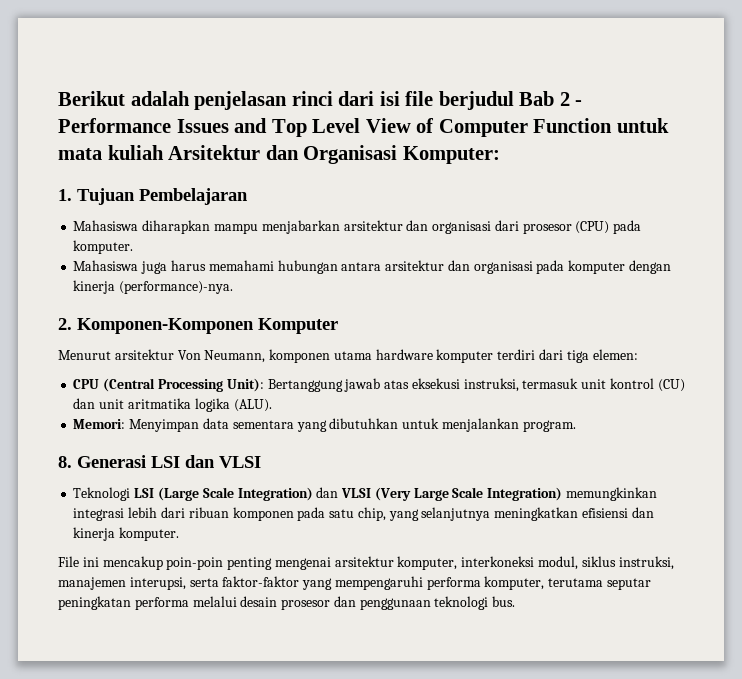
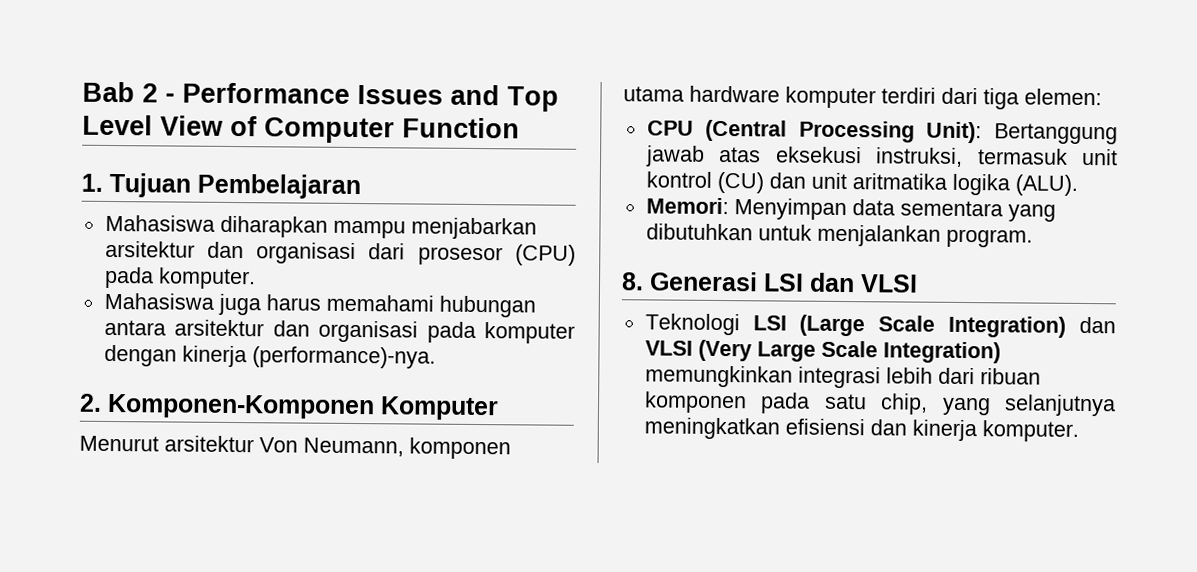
[58,91,514,110] Berikut adalah penjelasan rinci dari isi file berjudul -> (82, 92) none
[616,118,669,133] [58,145,500,164] untuk mata kuliah Arsitektur dan Organisasi Komputer: -> (520, 128) none
[58,556,674,570] [58,576,652,590] [58,596,516,610] // File ini mencakup poin-poin penting mengenai arsitektur komputer, interkoneksi modul, siklus instruksi, manajemen interupsi, serta faktor-faktor yang mempengaruhi performa komputer, terutama seputar peningkatan performa melalui desain prosesor dan penggunaan teknologi bus. -> (1079, 431) none

